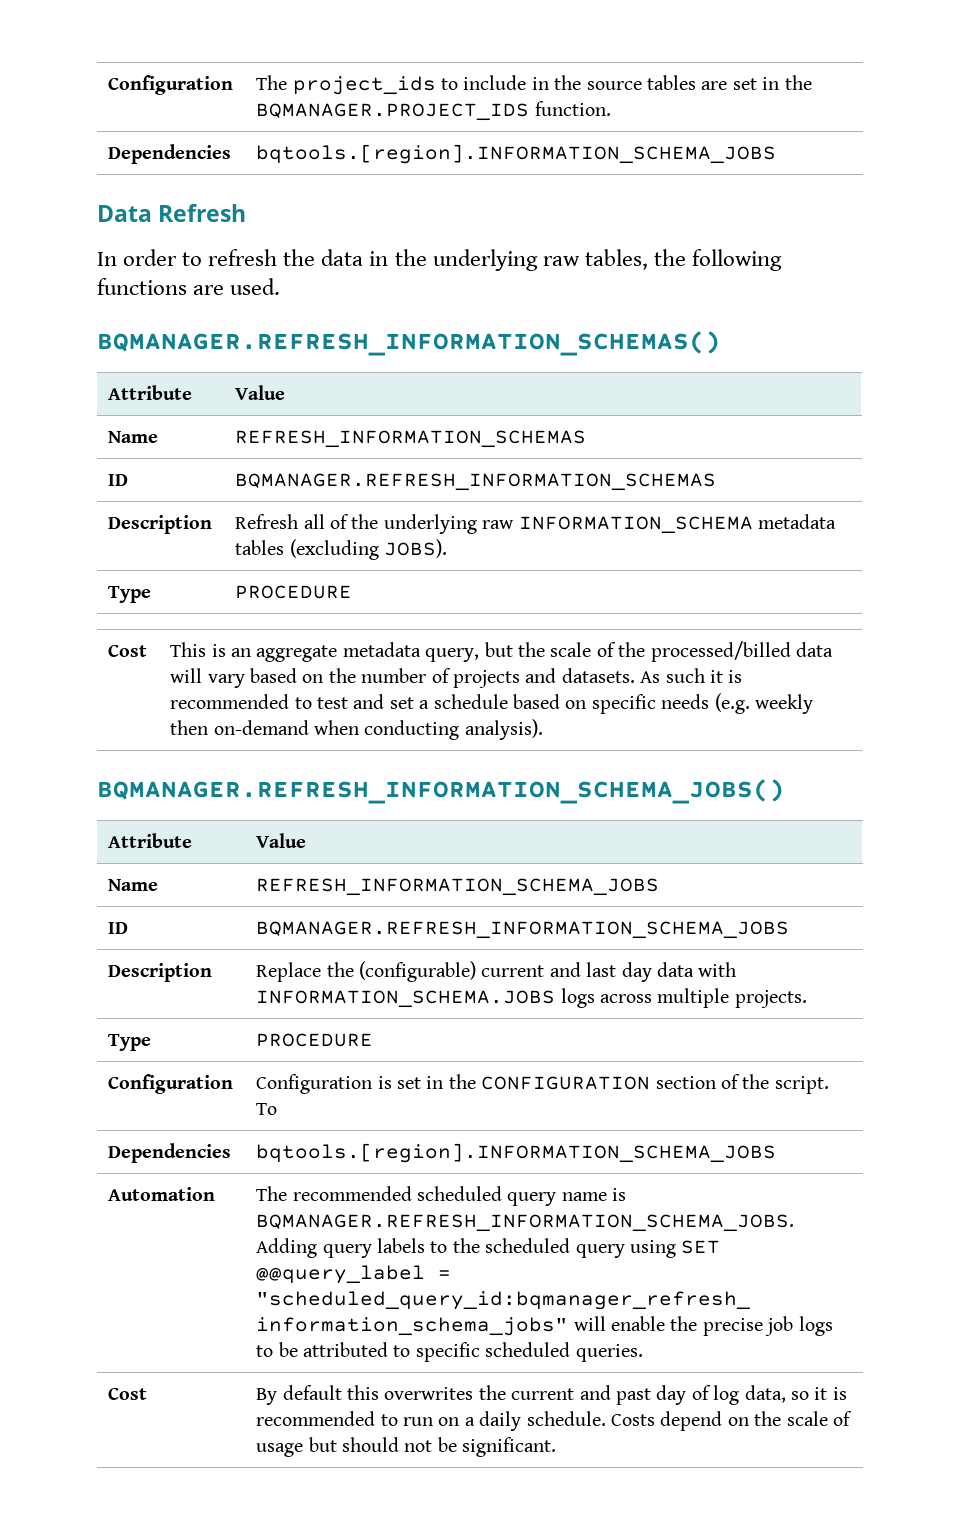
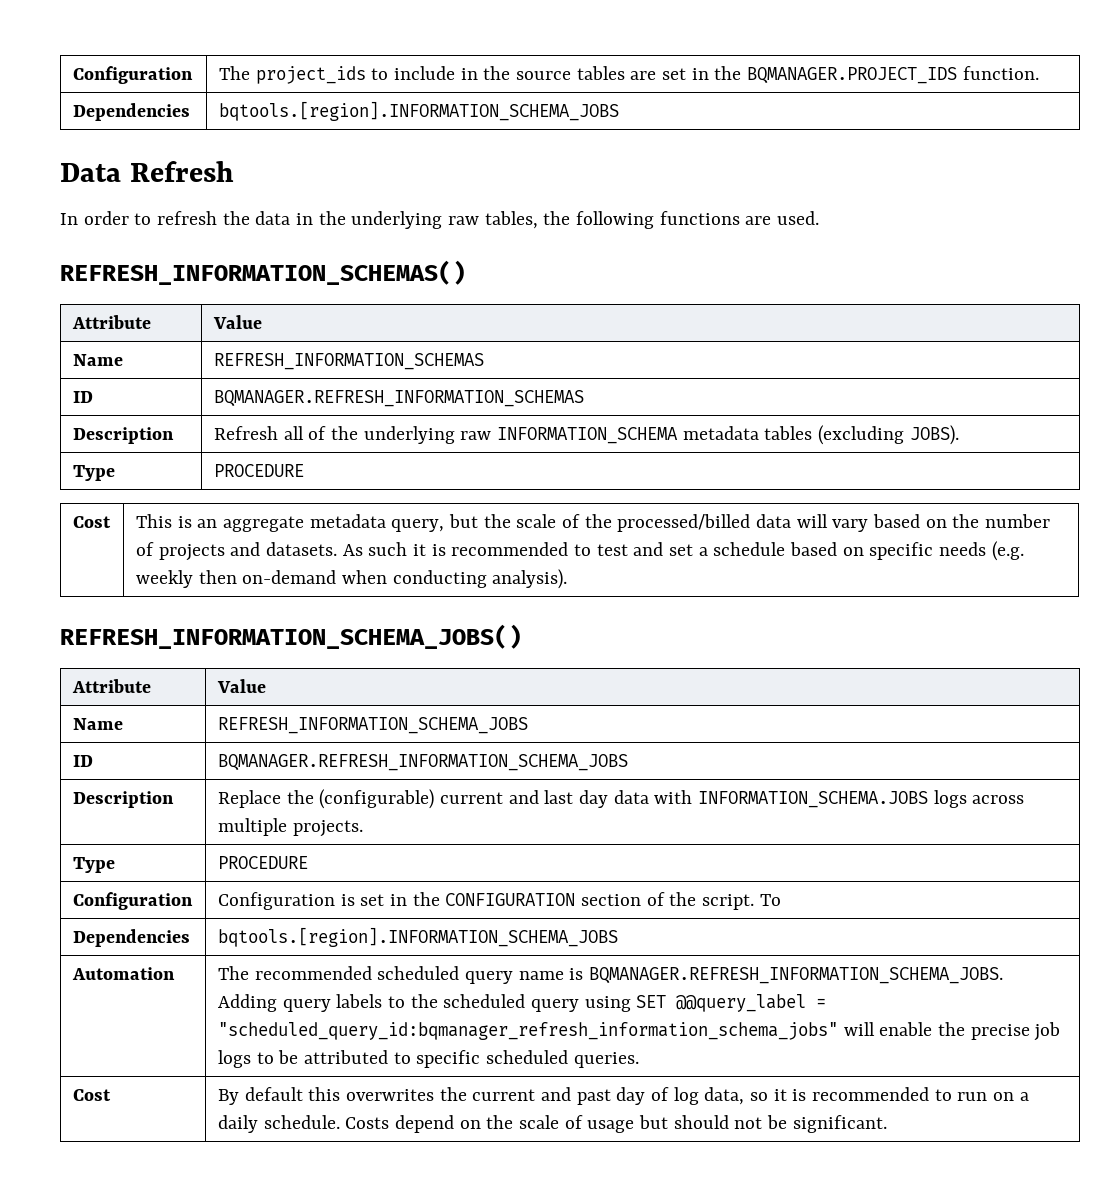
[97,331,721,356] BQMANAGER.REFRESH_INFORMATION_SCHEMAS() -> [60,260,466,285] REFRESH_INFORMATION_SCHEMAS()
[97,779,785,804] BQMANAGER.REFRESH_INFORMATION_SCHEMA_JOBS() -> [60,624,522,649] REFRESH_INFORMATION_SCHEMA_JOBS()

